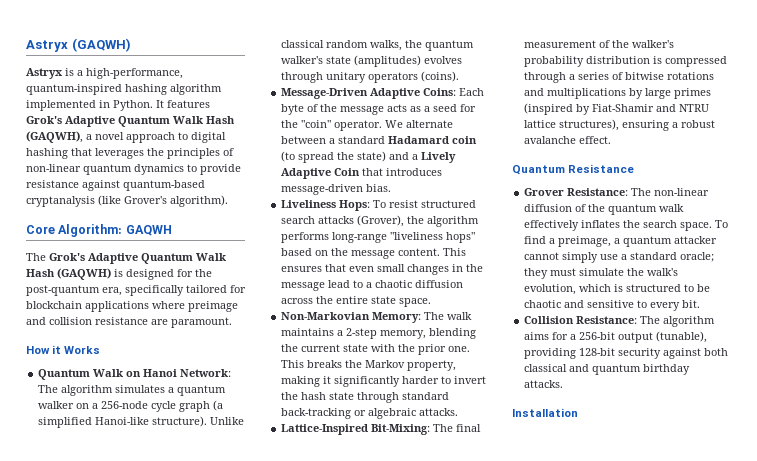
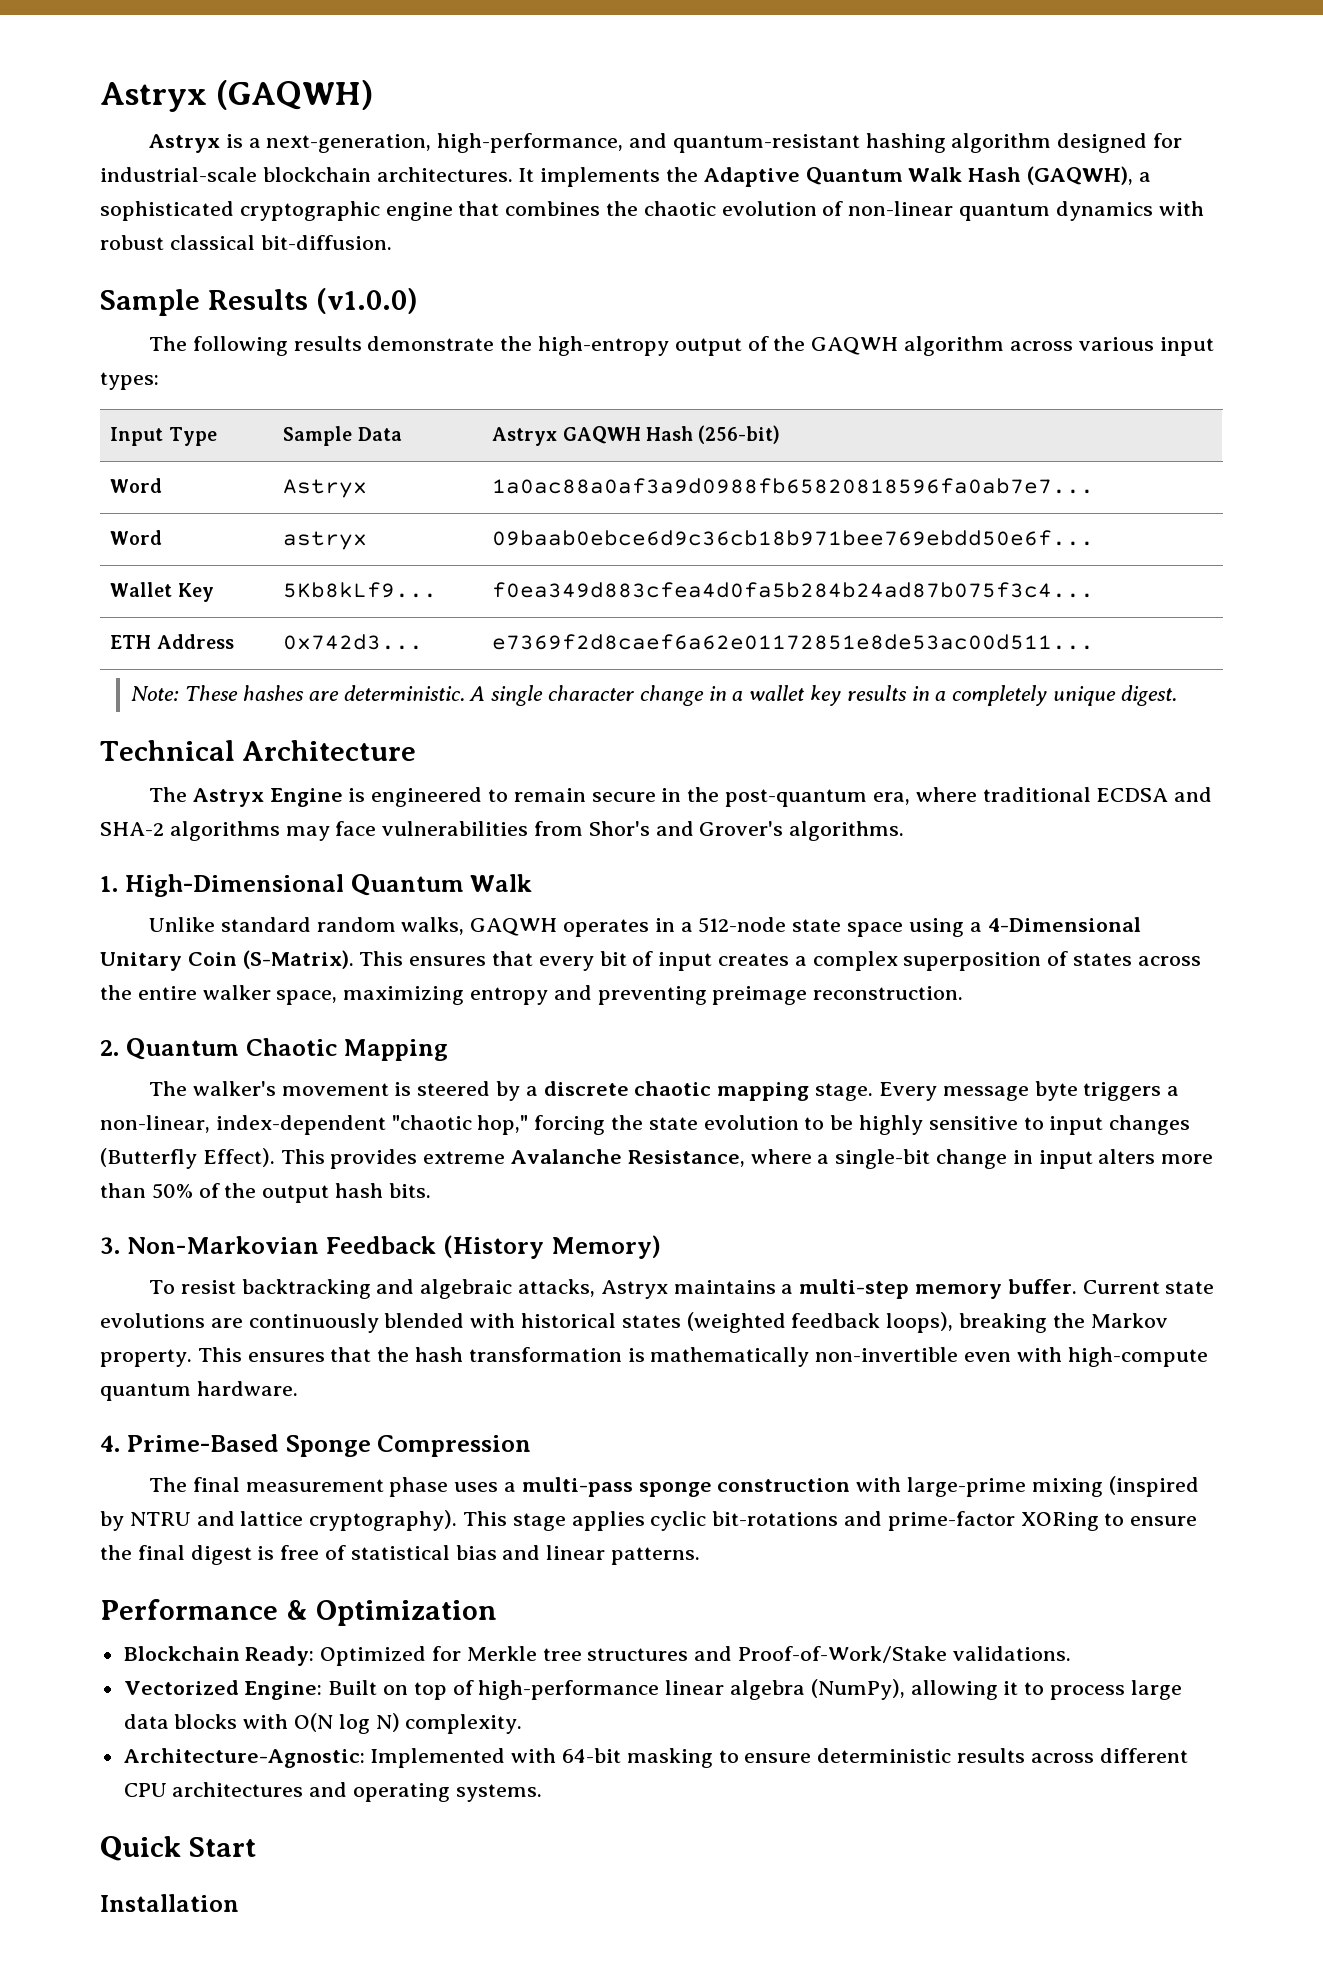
[86,68,183,79] [26,84,222,95] [26,100,210,111] [26,116,62,124] high-performance, quantum-inspired hashing algorithm implemented in Python. It features Grok's -> [266,133,1183,153] [100,167,699,187] next-generation, high-performance, and quantum-resistant hashing algorithm designed for industrial-scale blockchain architectures. It implements the
[95,132,226,143] [26,148,234,159] [26,164,241,175] [26,180,205,191] [26,195,228,207] [26,224,172,237] [26,253,226,264] [26,268,212,280] [26,285,246,296] [26,301,238,312] [26,317,232,328] [26,345,101,354] [38,369,232,380] [38,385,227,396] [38,400,224,412] [38,416,245,428] [281,40,475,51] [281,55,463,67] [281,71,460,83] [281,88,485,99] [281,104,477,115] [281,120,454,131] [281,136,478,144] [281,151,457,163] [281,168,443,179] [281,184,392,195] [281,200,477,211] [281,215,480,227] [281,232,476,243] [281,248,467,259] [281,264,484,275] [281,280,464,291] [281,296,432,307] [281,312,473,323] [281,328,477,339] [281,344,471,355] [281,360,457,371] [281,376,487,387] [281,392,450,403] [281,408,459,419] [281,424,482,435] [524,40,675,48] [524,56,728,67] [524,72,715,83] [524,88,712,99] [524,103,710,115] [524,119,716,131] [524,136,612,144] [512,164,635,175] [524,188,710,196] [524,204,685,215] [524,220,729,231] [524,236,718,247] [524,252,715,263] [524,268,679,279] [524,284,711,295] [524,300,701,311] [524,316,716,327] [524,331,708,343] [524,348,729,359] [524,364,691,375] [524,380,564,388] novel approach to digital hashing that leverages the principles of non-linear quantum dynamics to provide resistance against quantum-based cryptanalysis (like Grover's algorithm). // Core Algorithm: GAQWH // The Grok's Adaptive Quantum Walk Hash (GAQWH) is designed for the post-quantum era, specifically tailored for blockchain applications where preimage and collision resistance are paramount. // How it Works // Quantum Walk on Hanoi Network: The algorithm simulates a quantum walker on a 256-node cycle graph (a simplified Hanoi-like structure). Unlike classical random walks, the quantum walker's state (amplitudes) evolves through unitary operators (coins). // Message-Driven Adaptive Coins: Each byte of the message acts as a seed for the "coin" operator. We alternate between a standard Hadamard coin (to spread the state) and a Lively Adaptive Coin that introduces message-driven bias. // Liveliness Hops: To resist structured search attacks (Grover), the algorithm performs long-range "liveliness hops" based on the message content. This ensures that even small changes in the message lead to a chaotic diffusion across the entire state space. // Non-Markovian Memory: The walk maintains a 2-step memory, blending the current state with the prior one. This breaks the Markov property, making it significantly harder to invert the hash state through standard back-tracking or algebraic attacks. // Lattice-Inspired Bit-Mixing: The final measurement of the walker's probability distribution is compressed through a series of bitwise rotations and multiplications by large primes (inspired by Fiat-Shamir and NTRU lattice structures), ensuring a robust avalanche effect. // Quantum Resistance // Grover Resistance: The non-linear diffusion of the quantum walk effectively inflates the search space. To find a preimage, a quantum attacker cannot simply use a standard oracle; they must simulate the walk's evolution, which is structured to be chaotic and sensitive to every bit. // Collision Resistance: The algorithm aims for a 256-bit output (tunable), providing 128-bit security against both classical and quantum birthday attacks. -> [100,201,1204,221] [100,235,392,250] [100,288,418,316] [149,336,1214,356] [100,372,159,390] [110,427,217,446] [283,426,402,446] [492,425,781,446] [110,478,163,493] [283,479,368,498] [492,478,1095,494] [110,530,163,545] [283,531,368,550] [492,530,1095,546] [110,582,214,602] [283,582,438,598] [492,582,1095,598] [110,634,234,649] [283,634,424,650] [492,634,1095,650] [131,685,1177,706] [100,740,416,761] [149,787,1213,807] [100,821,905,841] [100,874,533,897] [149,917,1141,937] [100,950,1201,971] [100,985,964,1005] [100,1038,449,1061] [149,1081,1180,1101] [100,1115,1191,1135] [100,1148,1214,1169] [100,1183,431,1203] [100,1235,661,1259] [149,1279,1215,1299] [100,1312,1168,1333] [100,1347,1208,1367] [100,1381,298,1401] [100,1434,532,1457] [149,1476,1199,1497] [100,1510,1198,1531] [100,1545,701,1565] [100,1599,497,1626] [123,1646,1071,1666] [123,1679,1182,1700] [123,1713,523,1734] [123,1748,1188,1768] [123,1782,542,1802] [100,1836,256,1861] sophisticated cryptographic engine that combines the chaotic evolution of non-linear quantum dynamics with robust classical bit-diffusion. // Sample Results (v1.0.0) // The following results demonstrate the high-entropy output of the GAQWH algorithm across various input types: // Input Type | Sample Data | Astryx GAQWH Hash (256-bit) // Word | Astryx | 1a0ac88a0af3a9d0988fb65820818596fa0ab7e7... // Word | astryx | 09baab0ebce6d9c36cb18b971bee769ebdd50e6f... // Wallet Key | 5Kb8kLf9... | f0ea349d883cfea4d0fa5b284b24ad87b075f3c4... // ETH Address | 0x742d3... | e7369f2d8caef6a62e01172851e8de53ac00d511... // Note: These hashes are deterministic. A single character change in a wallet key results in a completely unique digest. // Technical Architecture // The Astryx Engine is engineered to remain secure in the post-quantum era, where traditional ECDSA and SHA-2 algorithms may face vulnerabilities from Shor's and Grover's algorithms. // 1. High-Dimensional Quantum Walk // Unlike standard random walks, GAQWH operates in a 512-node state space using a 4-Dimensional Unitary Coin (S-Matrix). This ensures that every bit of input creates a complex superposition of states across the entire walker space, maximizing entropy and preventing preimage reconstruction. // 2. Quantum Chaotic Mapping // The walker's movement is steered by a discrete chaotic mapping stage. Every message byte triggers a non-linear, index-dependent "chaotic hop," forcing the state evolution to be highly sensitive to input changes (Butterfly Effect). This provides extreme Avalanche Resistance, where a single-bit change in input alters more than 50% of the output hash bits. // 3. Non-Markovian Feedback (History Memory) // To resist backtracking and algebraic attacks, Astryx maintains a multi-step memory buffer. Current state evolutions are continuously blended with historical states (weighted feedback loops), breaking the Markov property. This ensures that the hash transformation is mathematically non-invertible even with high-compute quantum hardware. // 4. Prime-Based Sponge Compression // The final measurement phase uses a multi-pass sponge construction with large-prime mixing (inspired by NTRU and lattice cryptography). This stage applies cyclic bit-rotations and prime-factor XORing to ensure the final digest is free of statistical bias and linear patterns. // Performance & Optimization // Blockchain Ready: Optimized for Merkle tree structures and Proof-of-Work/Stake validations. // Vectorized Engine: Built on top of high-performance linear algebra (NumPy), allowing it to process large data blocks with O(N log N) complexity. // Architecture-Agnostic: Implemented with 64-bit masking to ensure deterministic results across different CPU architectures and operating systems. // Quick Start

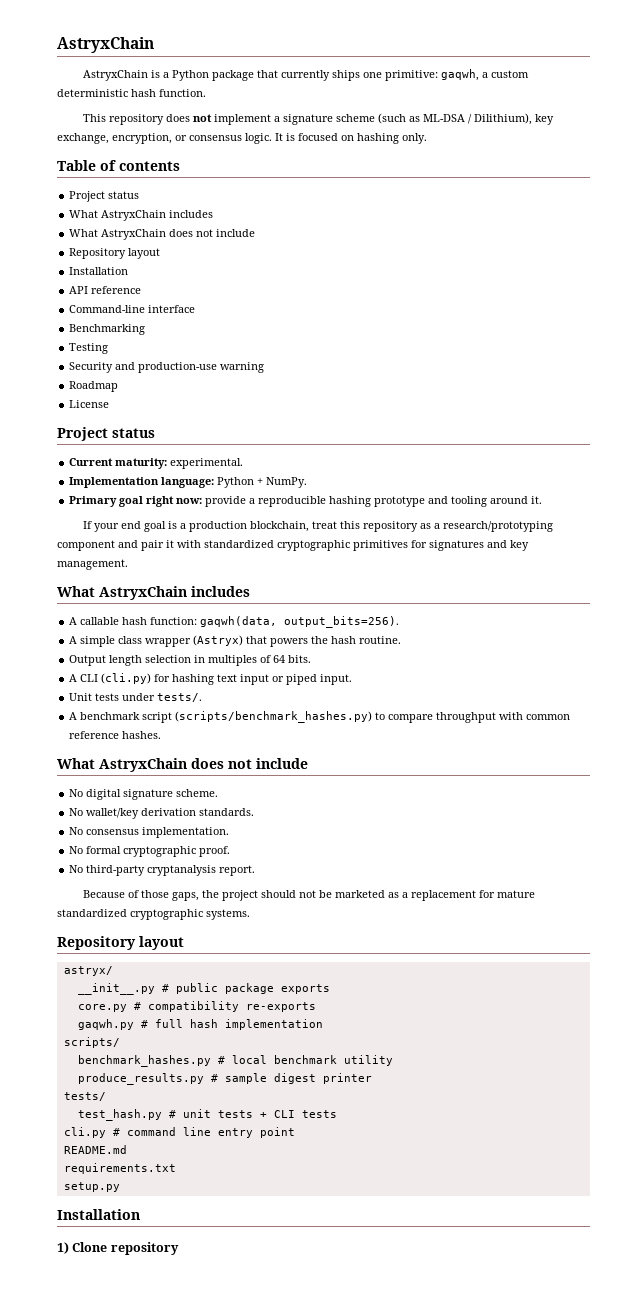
[100,80,374,112] [149,133,1183,153] [100,166,1151,187] [100,201,1204,221] [100,235,392,250] [100,288,418,316] [149,336,1214,356] [100,372,159,390] [110,427,217,446] [283,426,402,446] [492,425,781,446] [110,478,163,493] [283,479,368,498] [492,478,1095,494] [110,530,163,545] [283,531,368,550] [492,530,1095,546] [110,582,214,602] [283,582,438,598] [492,582,1095,598] [110,634,234,649] [283,634,424,650] [492,634,1095,650] [131,685,1177,706] [100,740,416,761] [149,787,1213,807] [100,821,905,841] [100,874,533,897] [149,917,1141,937] [100,950,1201,971] [100,985,964,1005] [100,1038,449,1061] [149,1081,1180,1101] [100,1115,1191,1135] [100,1148,1214,1169] [100,1183,431,1203] [100,1235,661,1259] [149,1279,1215,1299] [100,1312,1168,1333] [100,1347,1208,1367] [100,1381,298,1401] [100,1434,532,1457] [149,1476,1199,1497] [100,1510,1198,1531] [100,1545,701,1565] [100,1599,497,1626] [123,1646,1071,1666] [123,1679,1182,1700] [123,1713,523,1734] [123,1748,1188,1768] [123,1782,542,1802] [100,1836,256,1861] [100,1894,239,1912] Astryx (GAQWH) // Astryx is a next-generation, high-performance, and quantum-resistant hashing algorithm designed for industrial-scale blockchain architectures. It implements the Adaptive Quantum Walk Hash (GAQWH), a sophisticated cryptographic engine that combines the chaotic evolution of non-linear quantum dynamics with robust classical bit-diffusion. // Sample Results (v1.0.0) // The following results demonstrate the high-entropy output of the GAQWH algorithm across various input types: // Input Type | Sample Data | Astryx GAQWH Hash (256-bit) // Word | Astryx | 1a0ac88a0af3a9d0988fb65820818596fa0ab7e7... // Word | astryx | 09baab0ebce6d9c36cb18b971bee769ebdd50e6f... // Wallet Key | 5Kb8kLf9... | f0ea349d883cfea4d0fa5b284b24ad87b075f3c4... // ETH Address | 0x742d3... | e7369f2d8caef6a62e01172851e8de53ac00d511... // Note: These hashes are deterministic. A single character change in a wallet key results in a completely unique digest. // Technical Architecture // The Astryx Engine is engineered to remain secure in the post-quantum era, where traditional ECDSA and SHA-2 algorithms may face vulnerabilities from Shor's and Grover's algorithms. // 1. High-Dimensional Quantum Walk // Unlike standard random walks, GAQWH operates in a 512-node state space using a 4-Dimensional Unitary Coin (S-Matrix). This ensures that every bit of input creates a complex superposition of states across the entire walker space, maximizing entropy and preventing preimage reconstruction. // 2. Quantum Chaotic Mapping // The walker's movement is steered by a discrete chaotic mapping stage. Every message byte triggers a non-linear, index-dependent "chaotic hop," forcing the state evolution to be highly sensitive to input changes (Butterfly Effect). This provides extreme Avalanche Resistance, where a single-bit change in input alters more than 50% of the output hash bits. // 3. Non-Markovian Feedback (History Memory) // To resist backtracking and algebraic attacks, Astryx maintains a multi-step memory buffer. Current state evolutions are continuously blended with historical states (weighted feedback loops), breaking the Markov property. This ensures that the hash transformation is mathematically non-invertible even with high-compute quantum hardware. // 4. Prime-Based Sponge Compression // The final measurement phase uses a multi-pass sponge construction with large-prime mixing (inspired by NTRU and lattice cryptography). This stage applies cyclic bit-rotations and prime-factor XORing to ensure the final digest is free of statistical bias and linear patterns. // Performance & Optimization // Blockchain Ready: Optimized for Merkle tree structures and Proof-of-Work/Stake validations. // Vectorized Engine: Built on top of high-performance linear algebra (NumPy), allowing it to process large data blocks with O(N log N) complexity. // Architecture-Agnostic: Implemented with 64-bit masking to ensure deterministic results across different CPU architectures and operating systems. // Quick Start // Installation -> [57,37,154,53] [83,69,530,81] [57,89,206,97] [83,113,555,125] [57,133,427,144] [57,160,180,171] [69,191,140,202] [69,210,214,221] [69,229,256,240] [69,248,161,259] [69,267,129,275] [69,286,142,294] [69,305,196,313] [69,324,146,335] [69,343,109,354] [69,362,265,373] [69,381,119,392] [69,400,110,408] [57,427,155,441] [69,458,244,469] [69,477,308,488] [69,496,543,507] [83,521,554,532] [57,540,529,551] [57,559,128,570] [57,586,250,600] [69,616,400,628] [69,635,402,647] [69,655,312,666] [69,673,353,685] [69,693,203,702] [69,711,571,723] [69,731,162,739] [57,758,308,772] [69,789,219,800] [69,808,255,819] [69,827,230,838] [69,846,231,857] [69,865,256,876] [83,890,536,901] [57,909,250,920] [57,936,184,950] [63,966,113,976] [77,983,330,995] [77,1001,316,1012] [77,1019,323,1030] [63,1037,120,1048] [77,1055,393,1067] [77,1073,372,1085] [63,1092,106,1101] [77,1109,337,1121] [63,1127,295,1138] [63,1145,127,1154] [63,1163,176,1174] [63,1182,120,1192] [57,1209,140,1220] [57,1242,179,1255] AstryxChain // AstryxChain is a Python package that currently ships one primitive: gaqwh, a custom deterministic hash function. // This repository does not implement a signature scheme (such as ML-DSA / Dilithium), key exchange, encryption, or consensus logic. It is focused on hashing only. // Table of contents // Project status // What AstryxChain includes // What AstryxChain does not include // Repository layout // Installation // API reference // Command-line interface // Benchmarking // Testing // Security and production-use warning // Roadmap // License // Project status // Current maturity: experimental. // Implementation language: Python + NumPy. // Primary goal right now: provide a reproducible hashing prototype and tooling around it. // If your end goal is a production blockchain, treat this repository as a research/prototyping component and pair it with standardized cryptographic primitives for signatures and key management. // What AstryxChain includes // A callable hash function: gaqwh(data, output_bits=256). // A simple class wrapper (Astryx) that powers the hash routine. // Output length selection in multiples of 64 bits. // A CLI (cli.py) for hashing text input or piped input. // Unit tests under tests/. // A benchmark script (scripts/benchmark_hashes.py) to compare throughput with common reference hashes. // What AstryxChain does not include // No digital signature scheme. // No wallet/key derivation standards. // No consensus implementation. // No formal cryptographic proof. // No third-party cryptanalysis report. // Because of those gaps, the project should not be marketed as a replacement for mature standardized cryptographic systems. // Repository layout // astryx/ // __init__.py # public package exports // core.py # compatibility re-exports // gaqwh.py # full hash implementation // scripts/ // benchmark_hashes.py # local benchmark utility // produce_results.py # sample digest printer // tests/ // test_hash.py # unit tests + CLI tests // cli.py # command line entry point // README.md // requirements.txt // setup.py // Installation // 1) Clone repository

